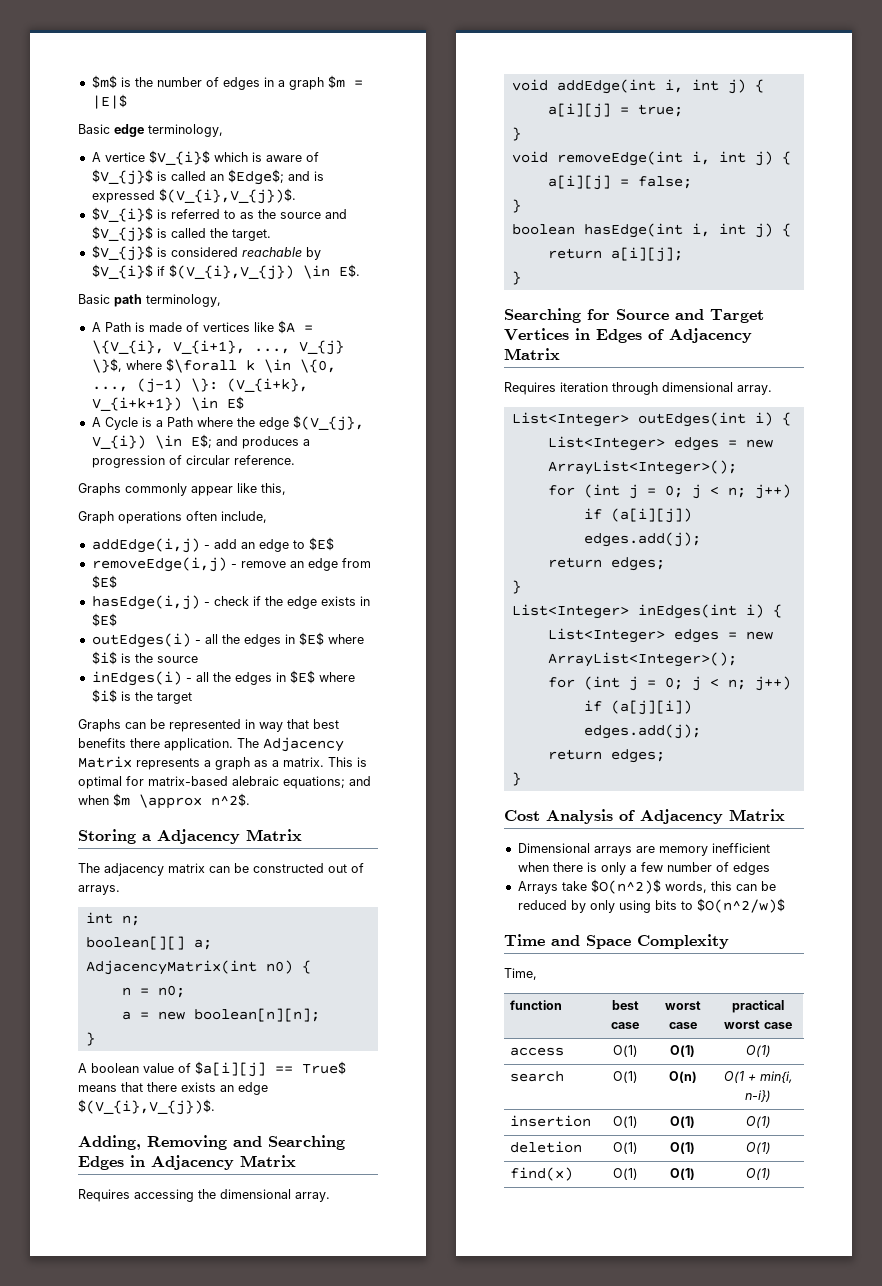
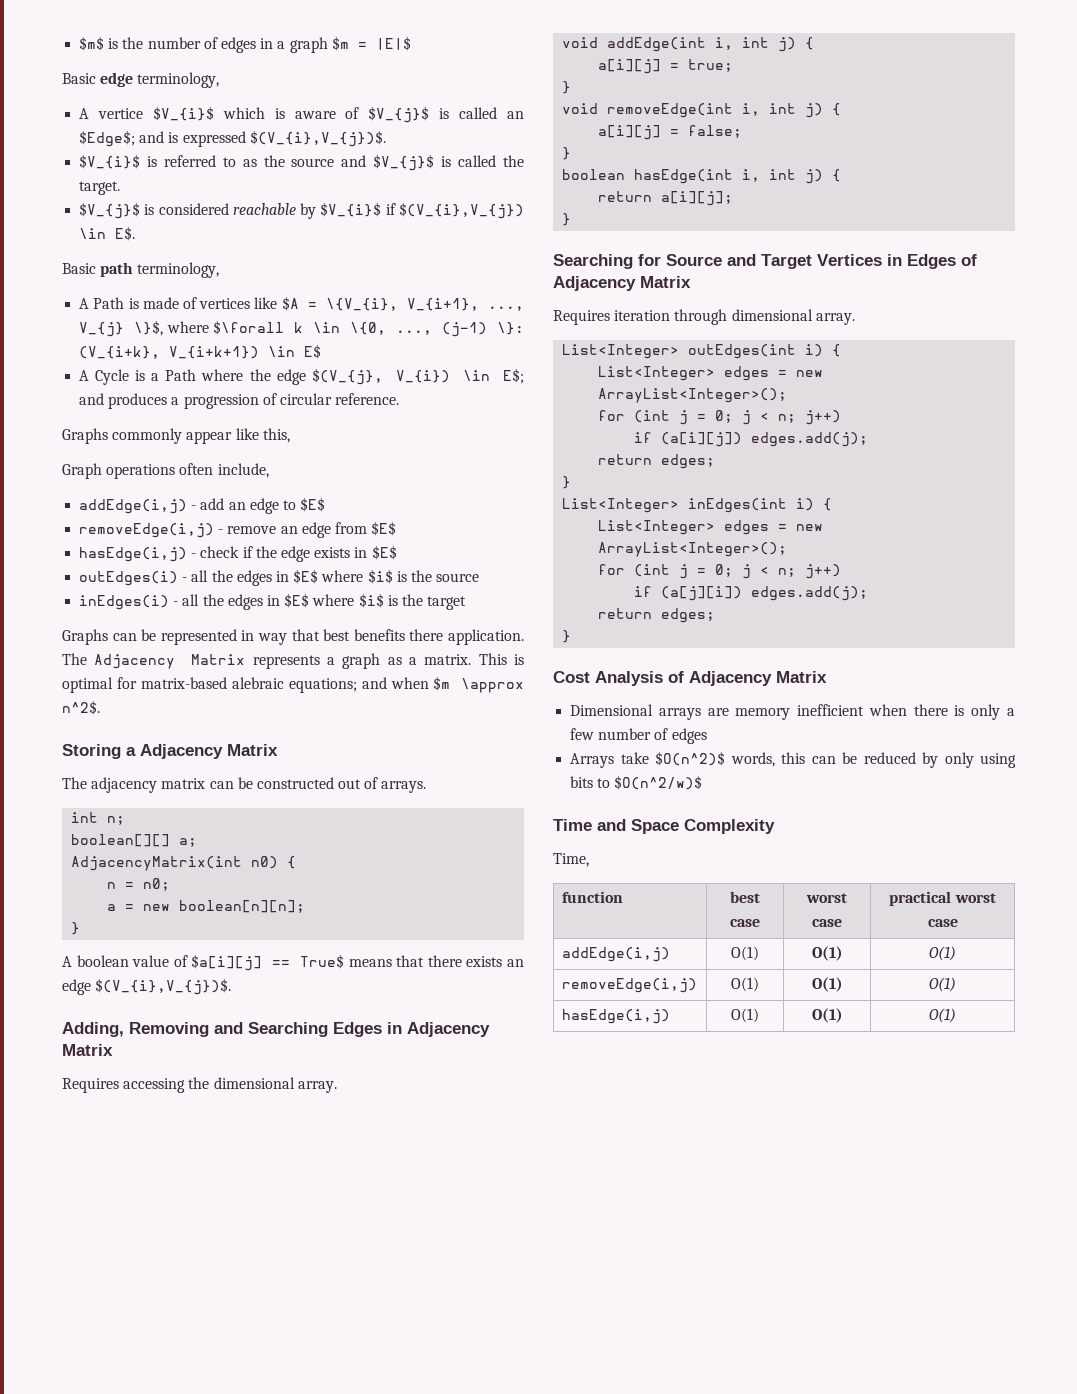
[509,1047,564,1056] [612,1045,638,1057] [670,1045,695,1057] [745,1045,771,1057] [509,1071,564,1082] [612,1071,638,1083] [668,1071,697,1083] [723,1071,793,1083] [745,1090,771,1102] [509,1115,591,1127] [612,1116,638,1128] [670,1116,695,1128] [745,1116,771,1128] [509,1141,582,1153] [612,1142,638,1154] [670,1142,695,1154] [745,1142,771,1154] [509,1167,573,1181] [612,1168,638,1180] [670,1168,695,1180] [745,1168,771,1180] access | O(1) | O(1) | O(1) // search | O(1) | O(n) | O(1 + min{i, n-i}) // insertion | O(1) | O(1) | O(1) // deletion | O(1) | O(1) | O(1) // find(x) | O(1) | O(1) | O(1) -> [561,947,670,962] [731,946,759,961] [811,946,843,961] [929,946,956,961] [561,978,697,993] [731,977,759,992] [811,977,843,992] [929,977,956,992] [561,1009,670,1024] [731,1008,759,1023] [811,1008,843,1023] [929,1008,956,1023] addEdge(i,j) | O(1) | O(1) | O(1) // removeEdge(i,j) | O(1) | O(1) | O(1) // hasEdge(i,j) | O(1) | O(1) | O(1)

